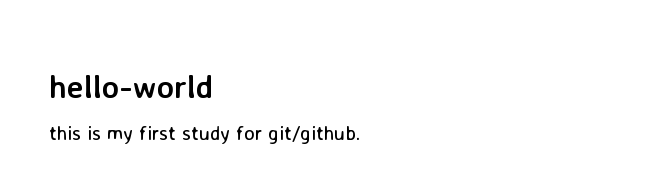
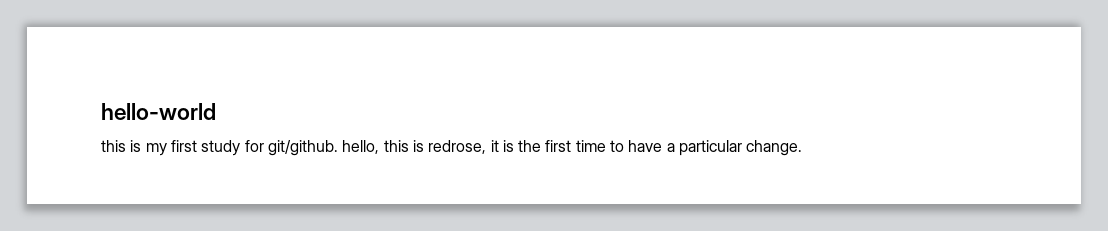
(360, 135) none -> [342,140,803,156] hello, this is redrose, it is the first time to have a particular change.

